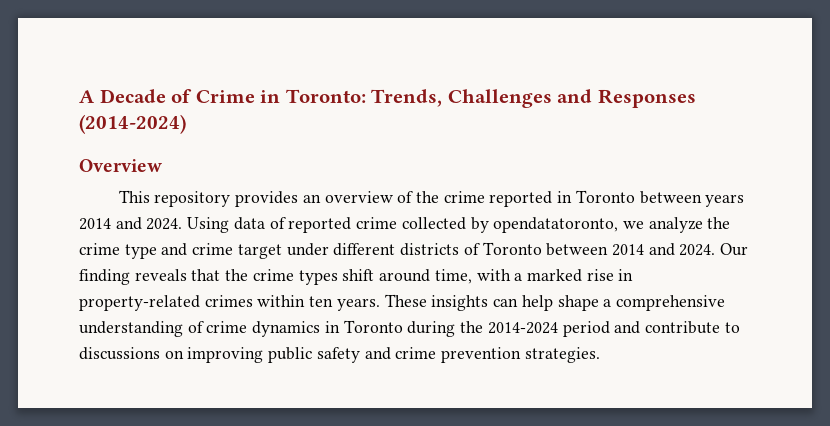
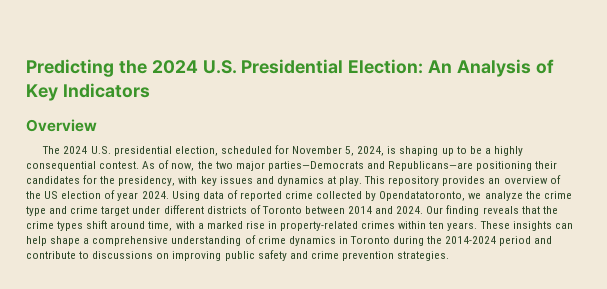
[79,89,696,108] [79,114,186,134] [79,159,162,172] A Decade of Crime in Toronto: Trends, Challenges and Responses (2014-2024) // Overview // -> [26,59,554,77] [26,83,150,101] [26,119,97,132] [42,145,523,156] [26,160,558,171] [26,175,363,186] Predicting the 2024 U.S. Presidential Election: An Analysis of Key Indicators // Overview // The 2024 U.S. presidential election, scheduled for November 5, 2024, is shaping up to be a highly consequential contest. As of now, the two major parties—Democrats and Republicans—are positioning their candidates for the presidency, with key issues and dynamics at play.
[443,190,745,207] [79,217,142,230] crime reported in Toronto between years 2014 and -> [44,190,139,201] US election of year
[493,217,619,233] opendatatoronto, -> [379,191,466,201] Opendatatoronto,

